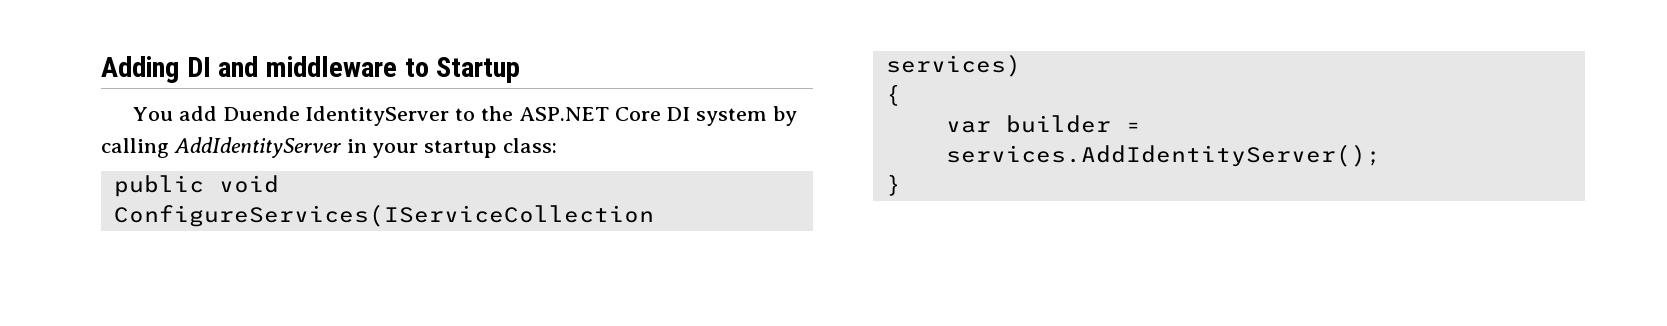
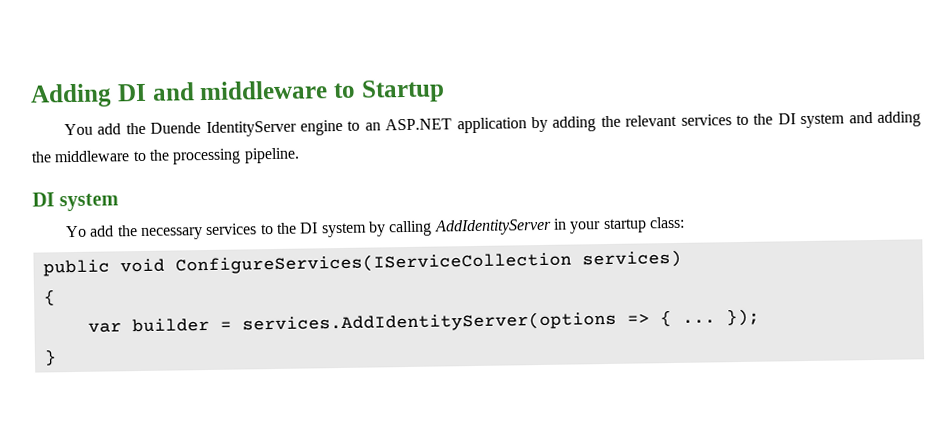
(217, 113) none -> [125,122,146,135] the
[455,106,661,121] to the ASP.NET Core -> [300,111,922,136] [31,147,300,165] [32,192,120,212] [66,222,297,240] engine to an ASP.NET application by adding the relevant services to the DI system and adding the middleware to the processing pipeline. // DI system // Yo add the necessary services to the
[945,144,1381,167] services.AddIdentityServer(); -> [241,308,760,334] services.AddIdentityServer(options => { ... });

